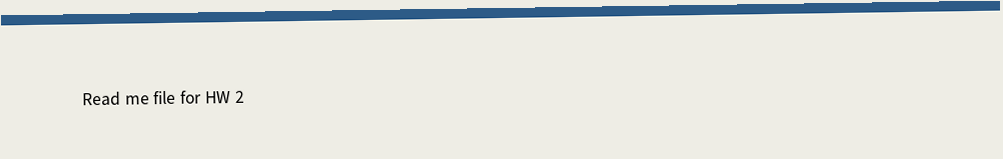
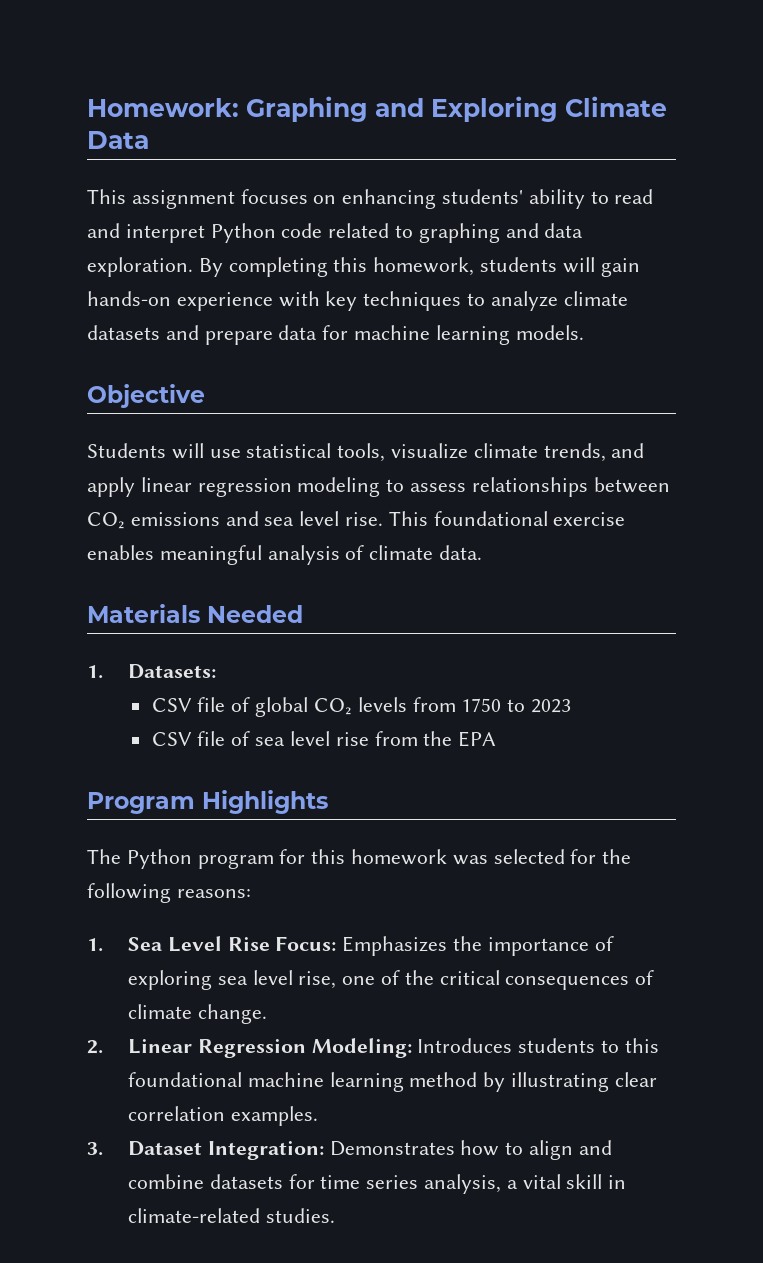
[82,90,245,107] Read me file for HW 2 -> [87,96,667,122] [87,131,149,149] [87,189,654,209] [87,223,584,243] [87,257,640,277] [87,291,628,311] [87,325,584,345] [87,384,205,408] [87,443,645,462] [87,477,670,497] [87,511,626,529] [87,545,483,565] [87,604,303,623] [87,664,217,679] [151,697,571,717] [151,731,497,747] [87,790,328,814] [87,849,632,869] [87,883,251,903] [87,936,614,956] [128,970,655,990] [128,1004,267,1024] [87,1038,659,1058] [128,1072,657,1092] [128,1106,318,1126] [87,1140,612,1160] [128,1174,627,1194] [128,1208,335,1223] Homework: Graphing and Exploring Climate Data // This assignment focuses on enhancing students' ability to read and interpret Python code related to graphing and data exploration. By completing this homework, students will gain hands-on experience with key techniques to analyze climate datasets and prepare data for machine learning models. // Objective // Students will use statistical tools, visualize climate trends, and apply linear regression modeling to assess relationships between CO₂ emissions and sea level rise. This foundational exercise enables meaningful analysis of climate data. // Materials Needed // 1. Datasets: // CSV file of global CO₂ levels from 1750 to 2023 // CSV file of sea level rise from the EPA // Program Highlights // The Python program for this homework was selected for the following reasons: // 1. Sea Level Rise Focus: Emphasizes the importance of exploring sea level rise, one of the critical consequences of climate change. // 2. Linear Regression Modeling: Introduces students to this foundational machine learning method by illustrating clear correlation examples. // 3. Dataset Integration: Demonstrates how to align and combine datasets for time series analysis, a vital skill in climate-related studies.

